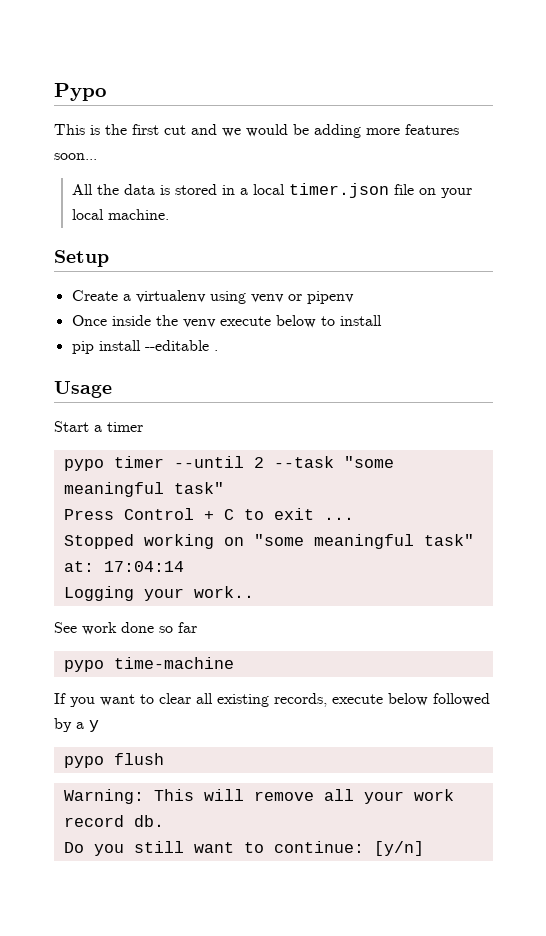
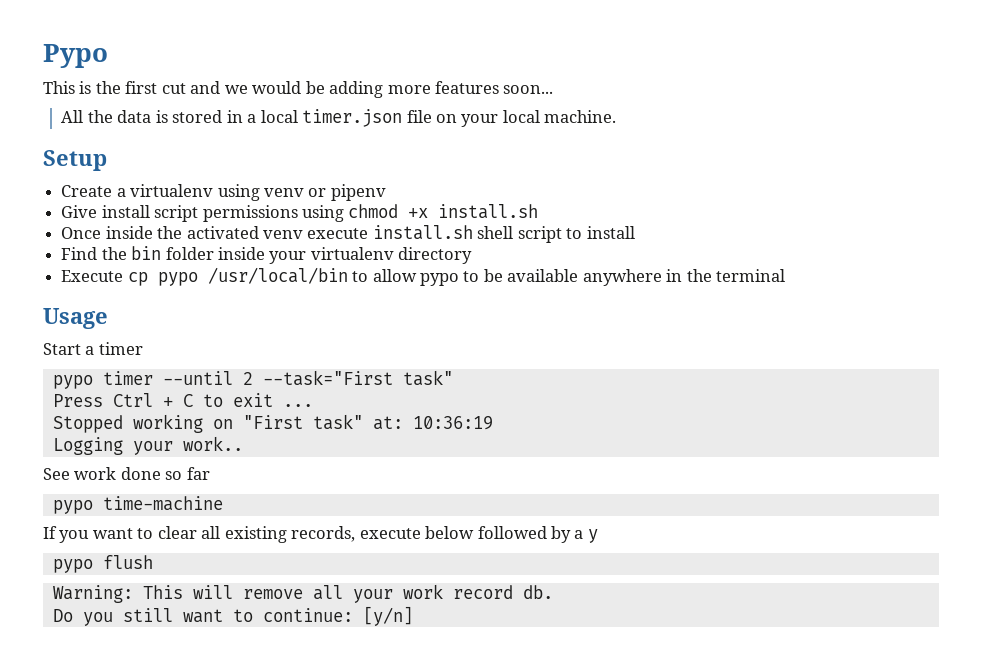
(354, 297) none -> [61,204,539,222] // Give install script permissions using chmod +x install.sh
(178, 320) none -> [186,226,259,239] activated
[275,315,316,328] below -> [372,225,562,243] install.sh shell script
[71,340,218,354] pip install --editable . -> [61,246,473,264] [61,267,786,286] Find the bin folder inside your virtualenv directory // Execute cp pypo /usr/local/bin to allow pypo to be available anywhere in the terminal
[273,456,394,468] [63,482,164,497] --task "some meaningful -> [262,370,393,386] --task="First
[123,508,194,520] Control -> [112,393,153,407] Ctrl
[253,534,414,549] "some meaningful -> [242,415,303,429] "First
[103,561,184,572] 17:04:14 -> [412,416,493,430] 10:36:19

